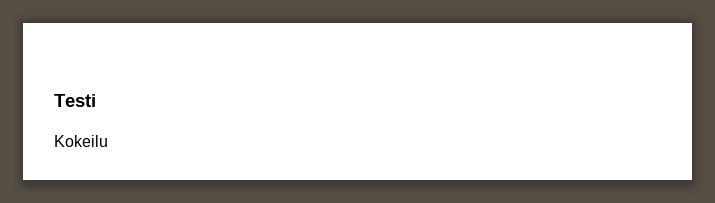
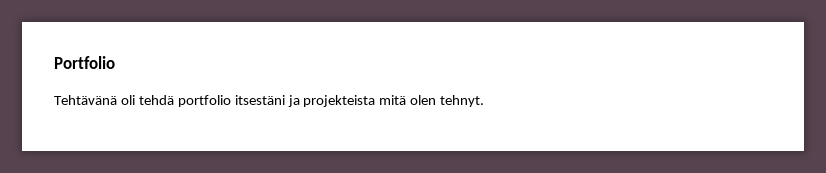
[54,94,96,107] [54,135,108,147] Testi // Kokeilu -> [54,56,115,69] [54,95,485,107] Portfolio // Tehtävänä oli tehdä portfolio itsestäni ja projekteista mitä olen tehnyt.

